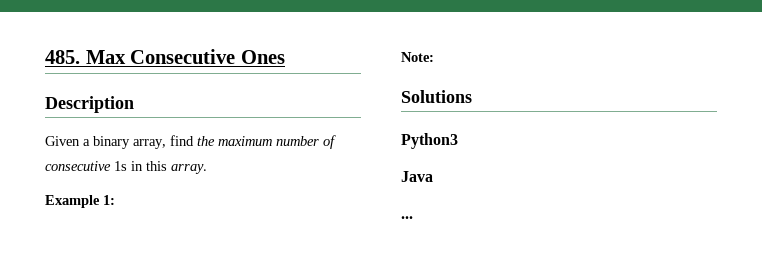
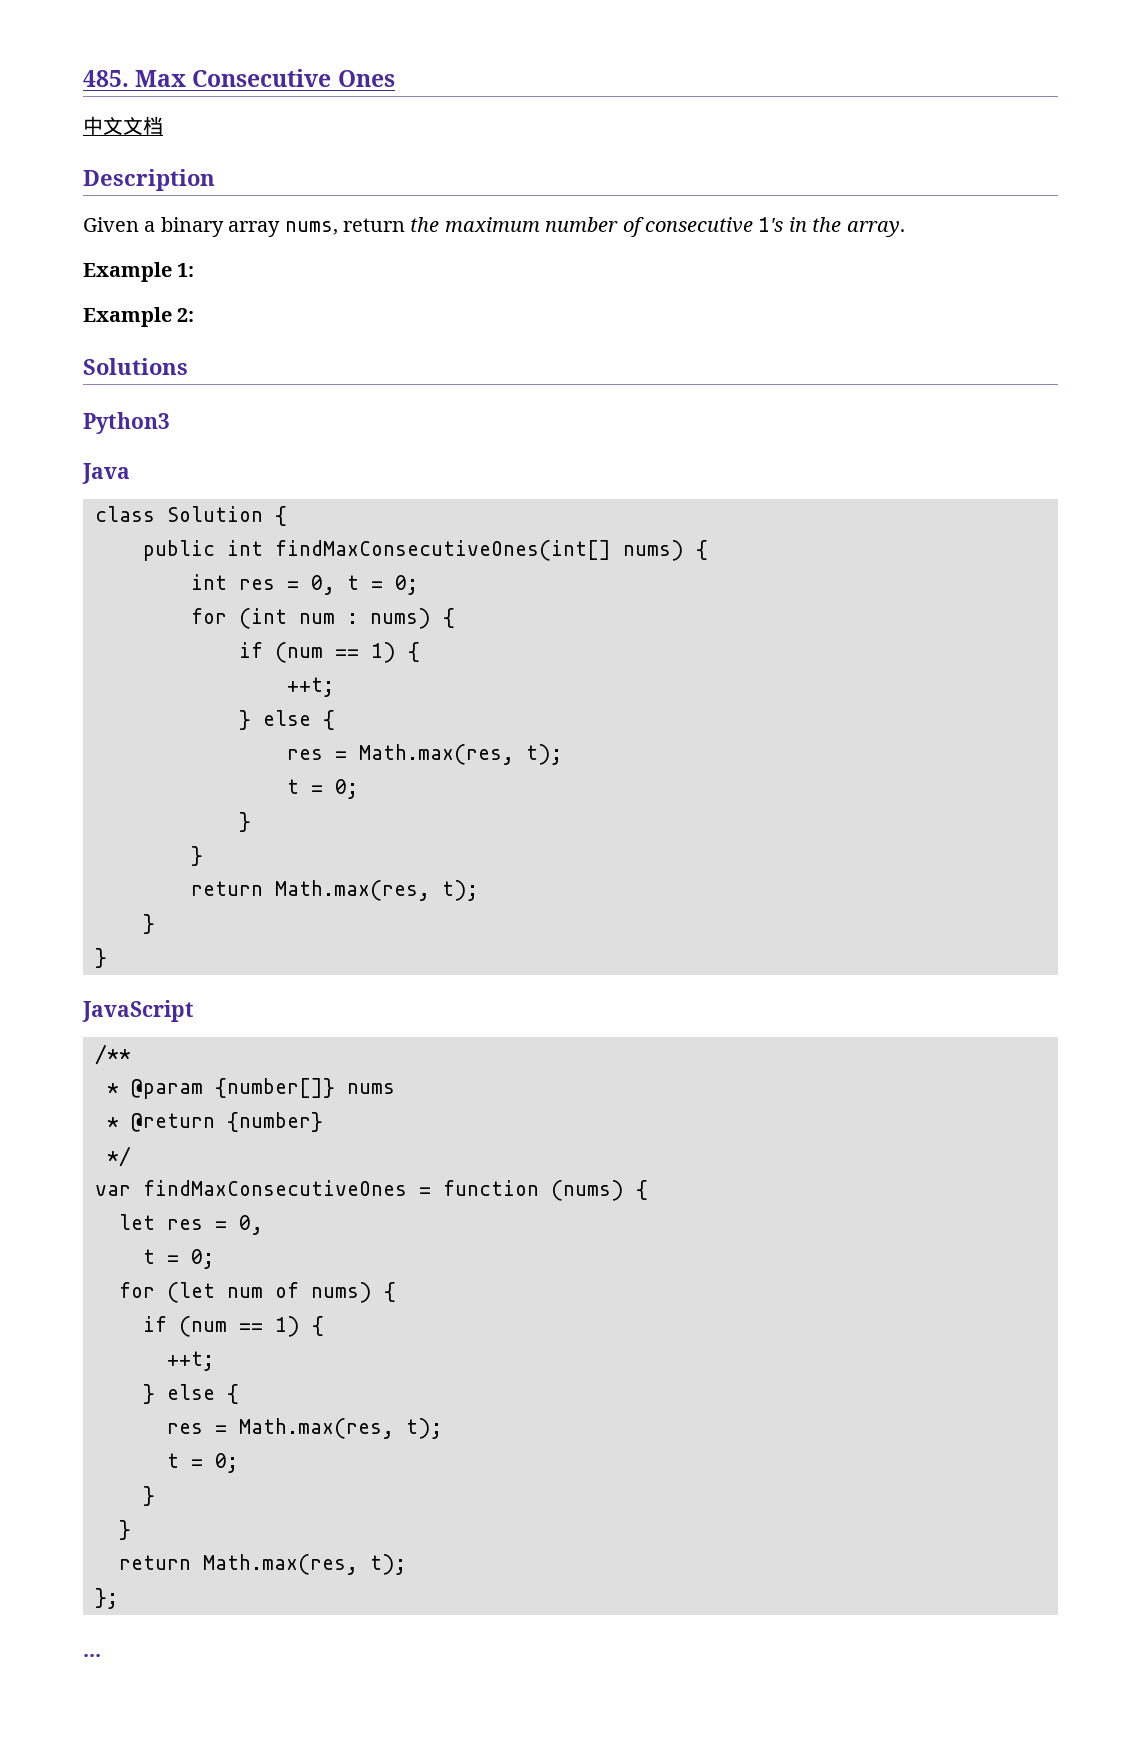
(285, 57) none -> [83,116,163,135] // 中文文档
[133,135,194,149] array, find -> [228,218,405,237] array nums, return
[114,161,167,171] 1s in this -> [758,217,842,232] 1's in the
[401,52,434,62] Note: -> [83,307,195,327] Example 2:
(433, 176) none -> [95,506,287,526] [143,540,708,561] [191,574,418,595] [191,608,455,629] [239,642,420,663] [287,677,334,697] [239,710,335,730] [287,744,562,765] [287,779,358,799] [239,812,251,832] [191,846,203,866] [191,880,478,901] [143,914,155,934] [95,948,107,968] [82,1000,194,1022] [95,1044,131,1065] [107,1078,395,1099] [107,1112,323,1132] [107,1146,131,1167] [95,1180,648,1201] [119,1214,263,1235] [143,1249,214,1269] [119,1282,396,1303] [143,1316,324,1337] [167,1351,214,1371] [143,1384,239,1404] [167,1418,442,1439] [167,1453,238,1473] [143,1486,155,1506] [119,1520,131,1540] [119,1554,406,1575] [95,1588,118,1609] // class Solution { // public int findMaxConsecutiveOnes(int[] nums) { // int res = 0, t = 0; // for (int num : nums) { // if (num == 1) { // ++t; // } else { // res = Math.max(res, t); // t = 0; // } // } // return Math.max(res, t); // } // } // JavaScript // /** // * @param {number[]} nums // * @return {number} // */ // var findMaxConsecutiveOnes = function (nums) { // let res = 0, // t = 0; // for (let num of nums) { // if (num == 1) { // ++t; // } else { // res = Math.max(res, t); // t = 0; // } // } // return Math.max(res, t); // };

